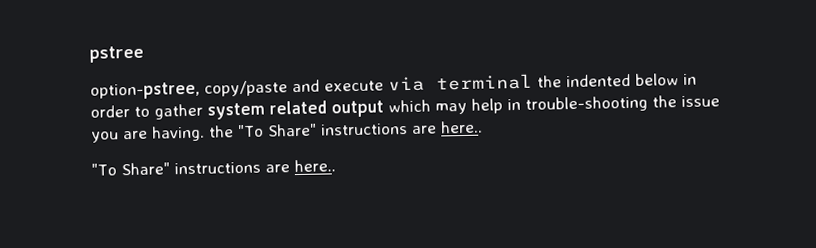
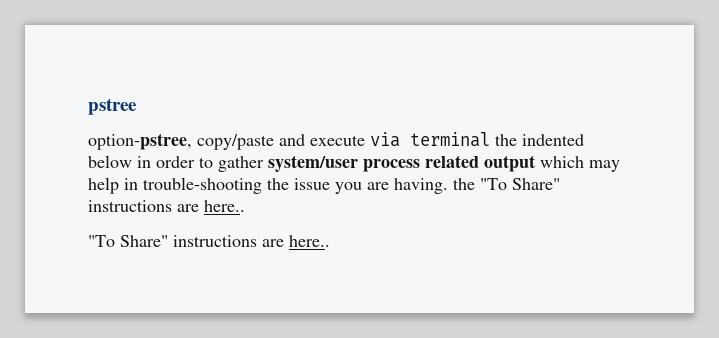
[207,102,265,120] system -> [268,155,420,172] system/user process

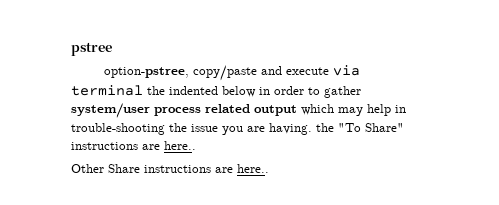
[88,235,168,247] "To Share" -> [71,164,140,173] Other Share

